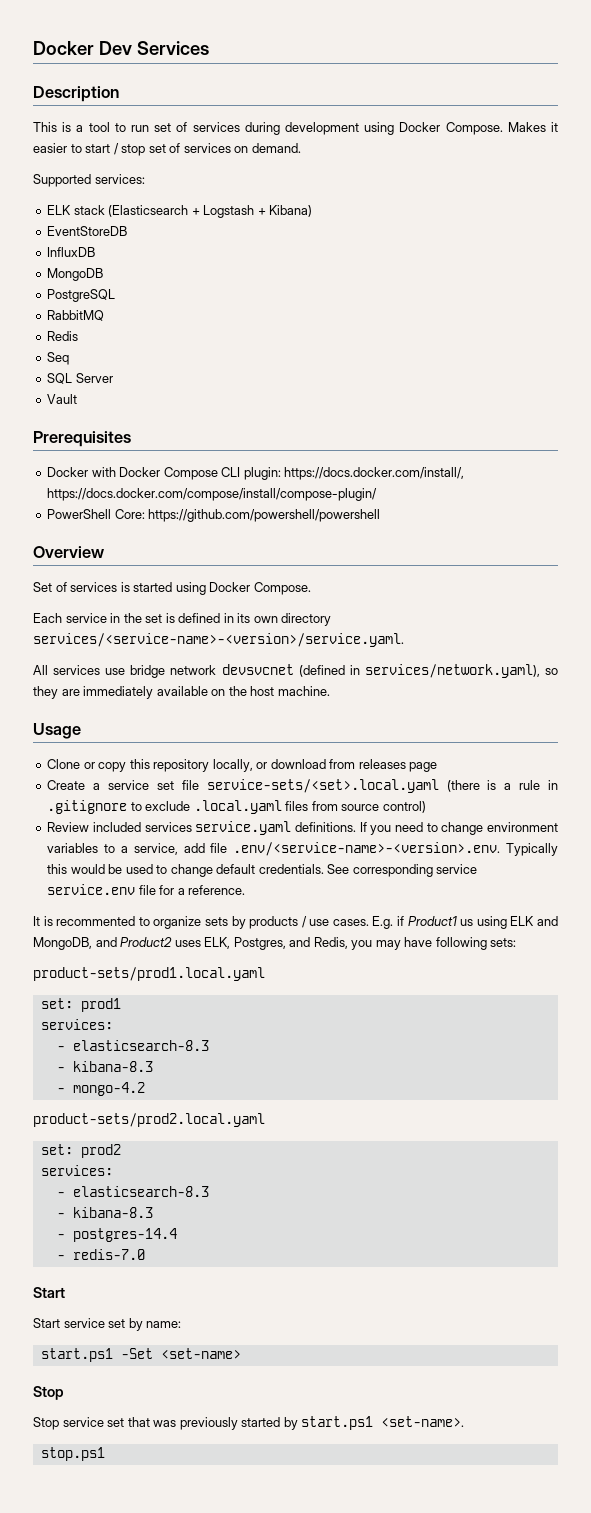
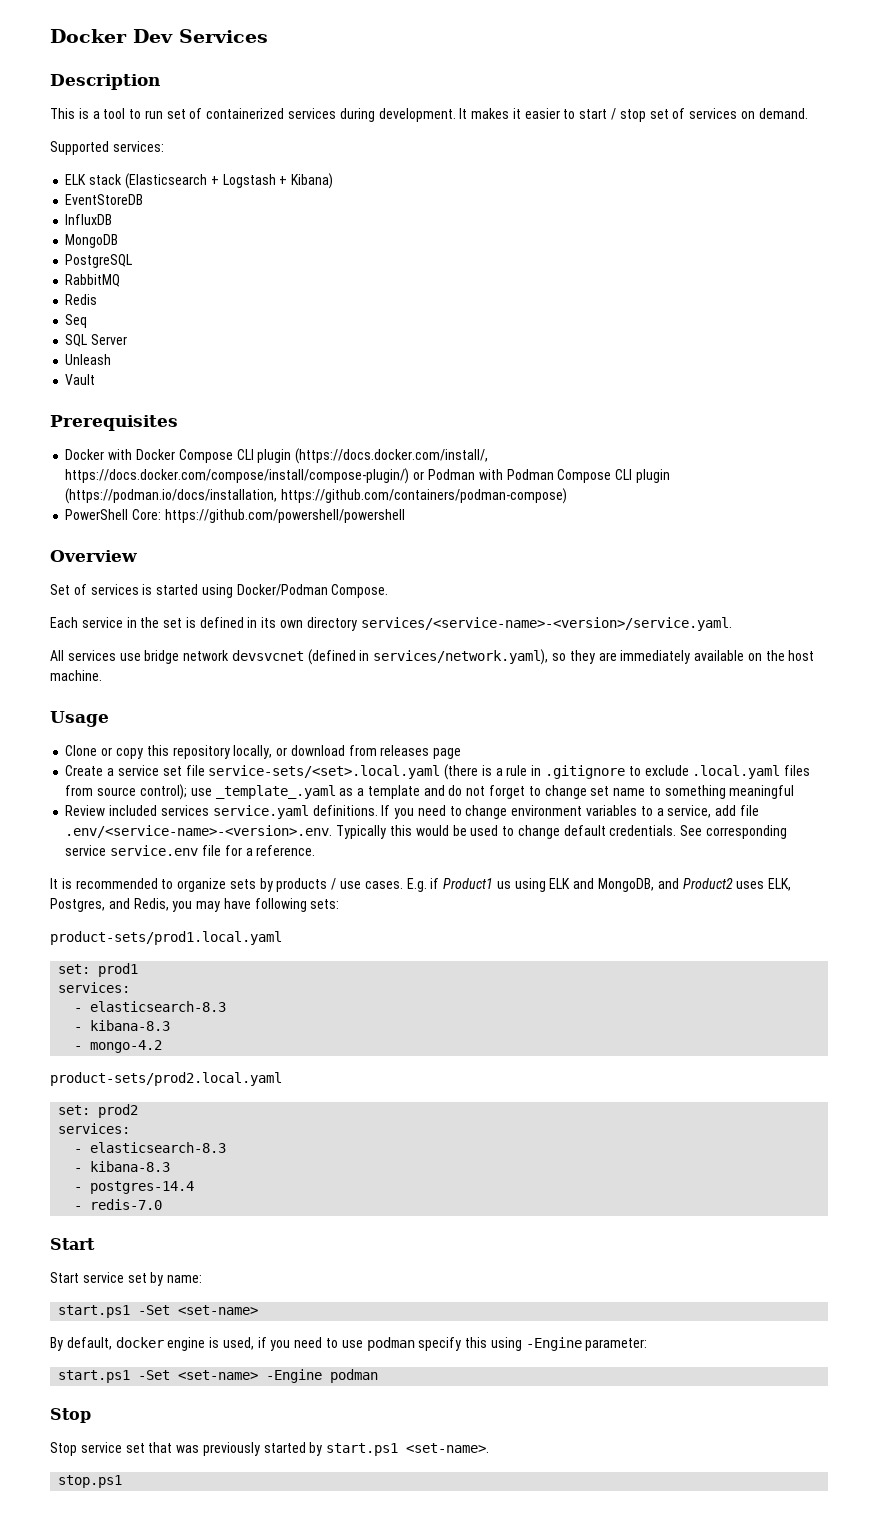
(188, 127) none -> [206,108,285,119] containerized
[285,122,546,135] development using Docker Compose. Makes -> [378,108,510,122] development. It makes
(113, 378) none -> [65,354,112,365] // Unleash
[243,467,465,480] [47,488,378,501] plugin: https://docs.docker.com/install/, https://docs.docker.com/compose/install/compose-plugin/ -> [257,448,489,464] [65,468,670,484] [65,488,568,504] plugin (https://docs.docker.com/install/, https://docs.docker.com/compose/install/compose-plugin/) or Podman with Podman Compose CLI plugin (https://podman.io/docs/installation, https://github.com/containers/podman-compose)
[209,582,251,592] Docker -> [236,584,328,596] Docker/Podman
[382,801,426,813] control) -> [139,784,795,800] control); use _template_.yaml as a template and do not forget to change set name to something meaningful
[56,916,136,926] recommented -> [75,878,158,889] recommended
(241, 1353) none -> [50,1337,648,1351] [58,1369,379,1383] // By default, docker engine is used, if you need to use podman specify this using -Engine parameter: // start.ps1 -Set <set-name> -Engine podman

